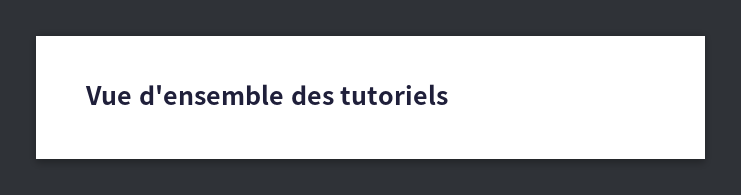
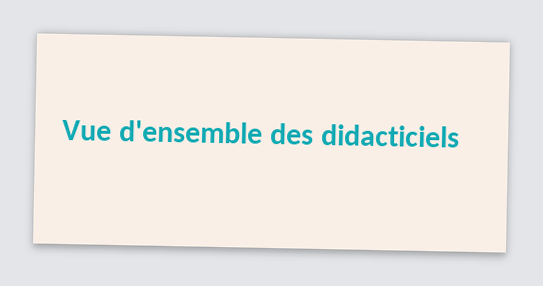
[340,84,449,105] tutoriels -> [319,123,460,148] didacticiels

